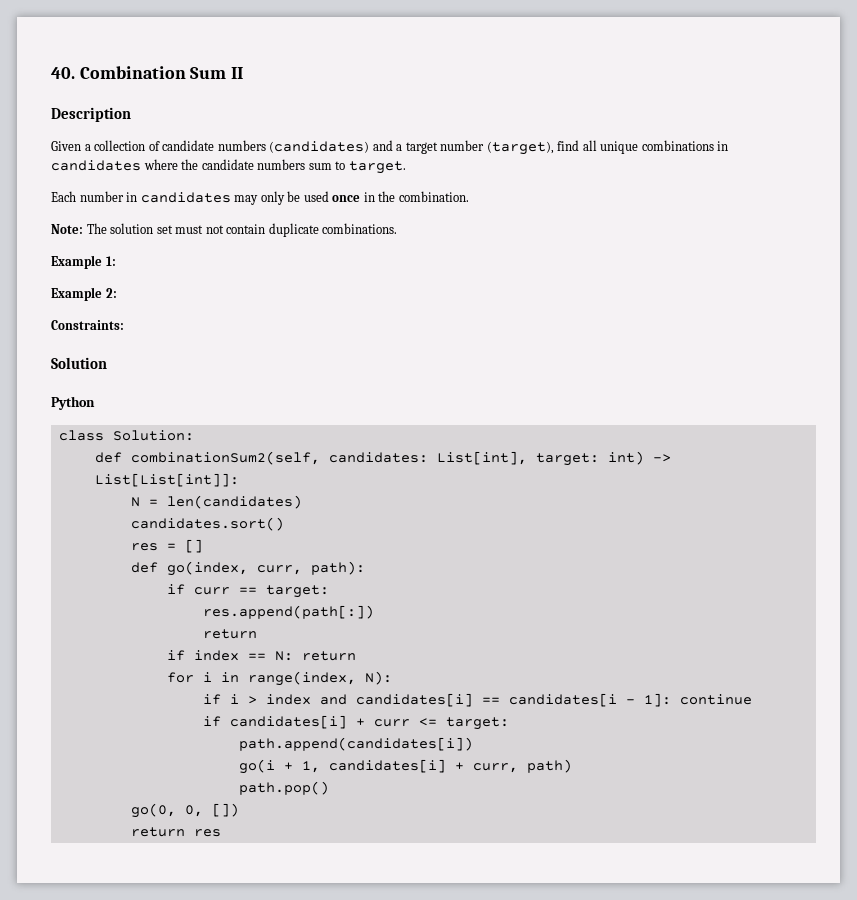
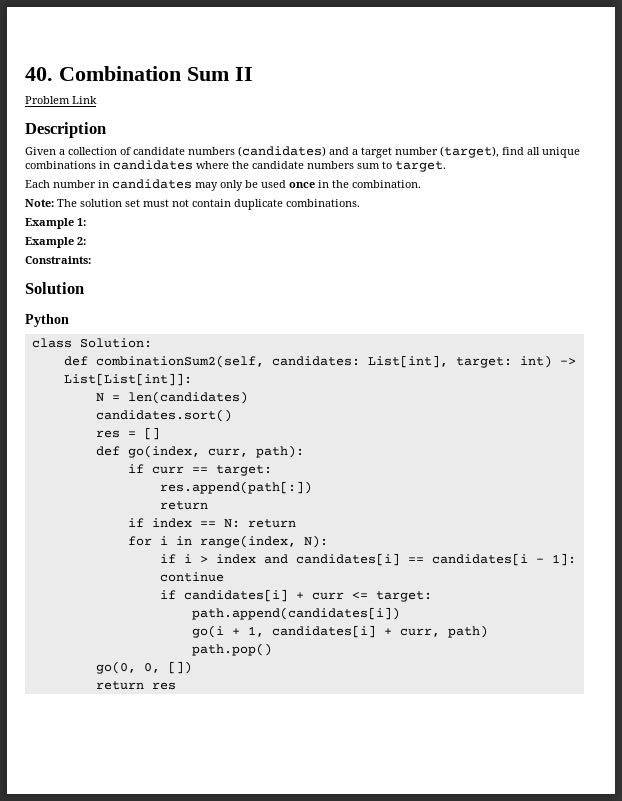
(244, 73) none -> [25,96,97,104] // Problem Link

